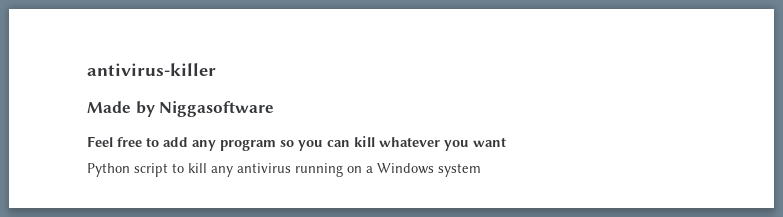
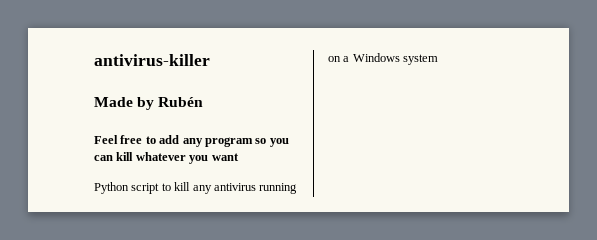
[159,101,275,117] Niggasoftware -> [158,97,204,107] Rubén

